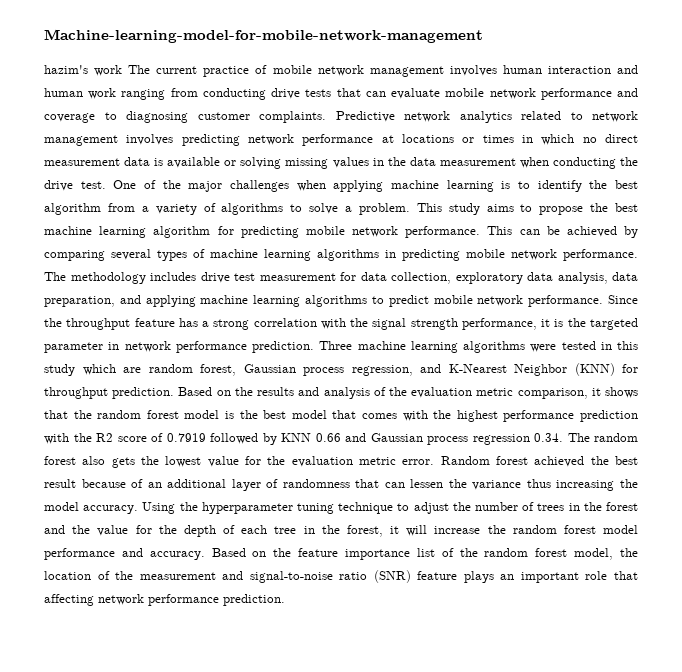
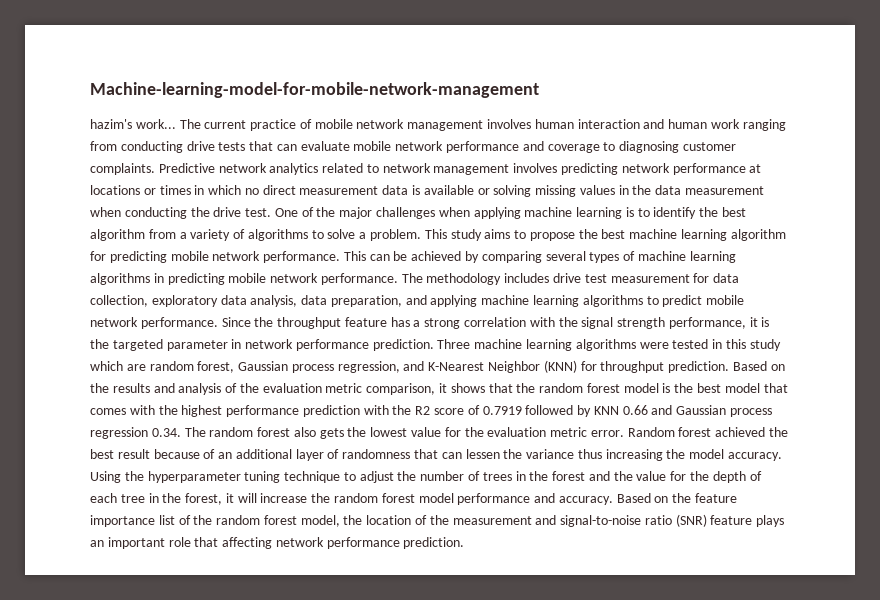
[94,65,123,76] work -> [135,119,176,129] work...

